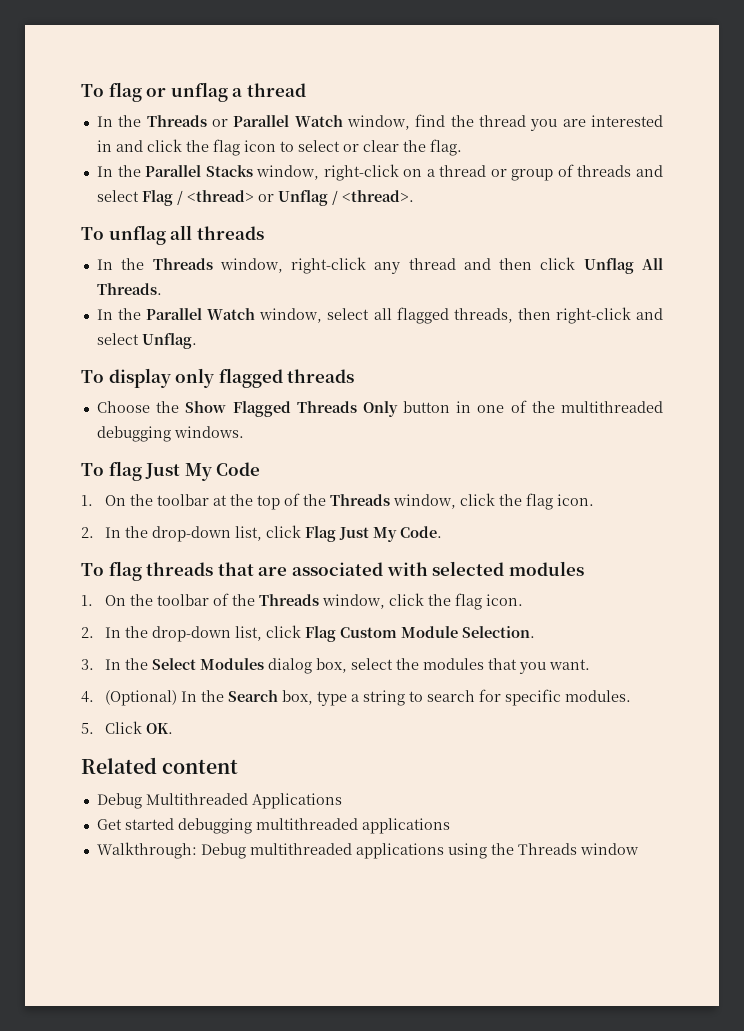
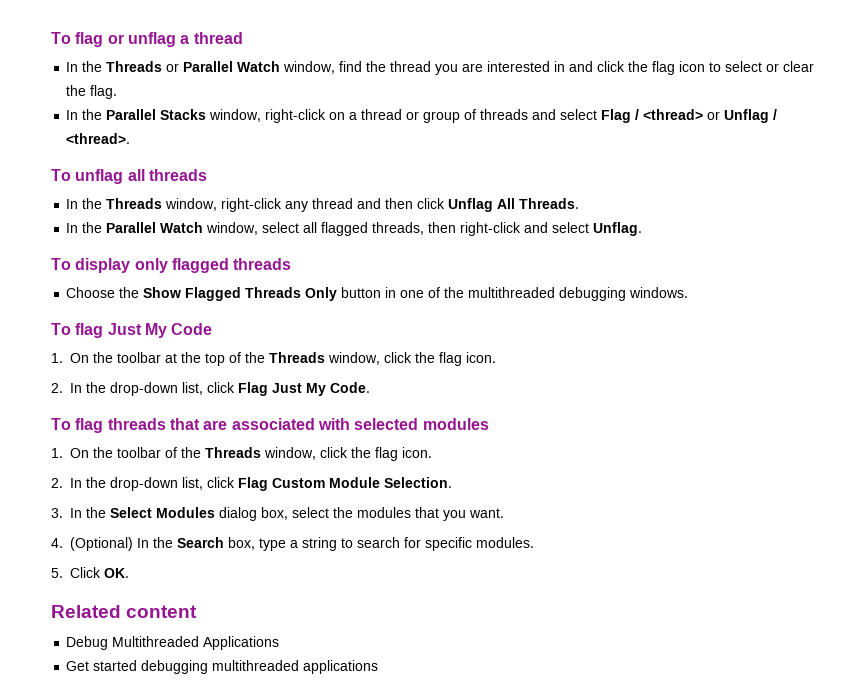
[96,842,639,859] // Walkthrough: Debug multithreaded applications using the Threads window -> (379, 667) none

